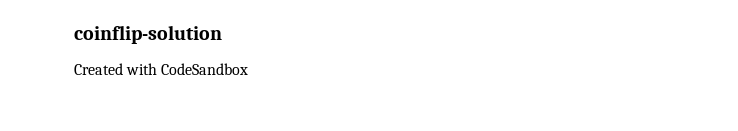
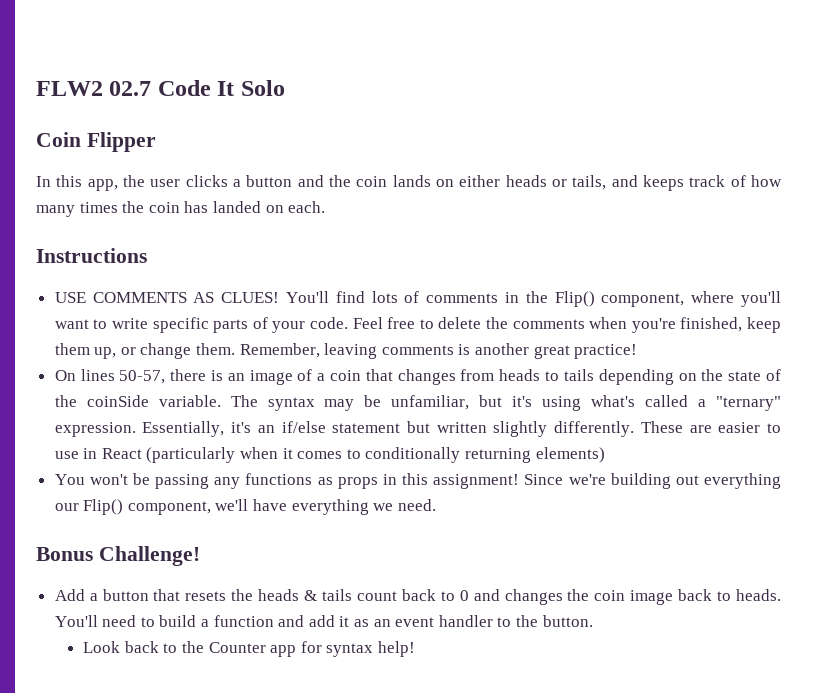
[74,25,222,44] [74,63,249,75] coinflip-solution // Created with CodeSandbox -> [36,80,285,96] [36,132,156,152] [36,175,783,191] [36,201,326,217] [36,248,147,263] [54,291,781,307] [54,317,782,333] [54,343,638,359] [54,369,781,385] [54,395,782,411] [54,421,781,437] [54,447,605,463] [54,473,781,489] [54,499,436,515] [36,546,200,566] [54,589,781,605] [54,615,593,627] [83,641,415,657] FLW2 02.7 Code It Solo // Coin Flipper // In this app, the user clicks a button and the coin lands on either heads or tails, and keeps track of how many times the coin has landed on each. // Instructions // USE COMMENTS AS CLUES! You'll find lots of comments in the Flip() component, where you'll want to write specific parts of your code. Feel free to delete the comments when you're finished, keep them up, or change them. Remember, leaving comments is another great practice! // On lines 50-57, there is an image of a coin that changes from heads to tails depending on the state of the coinSide variable. The syntax may be unfamiliar, but it's using what's called a "ternary" expression. Essentially, it's an if/else statement but written slightly differently. These are easier to use in React (particularly when it comes to conditionally returning elements) // You won't be passing any functions as props in this assignment! Since we're building out everything our Flip() component, we'll have everything we need. // Bonus Challenge! // Add a button that resets the heads & tails count back to 0 and changes the coin image back to heads. You'll need to build a function and add it as an event handler to the button. // Look back to the Counter app for syntax help!

